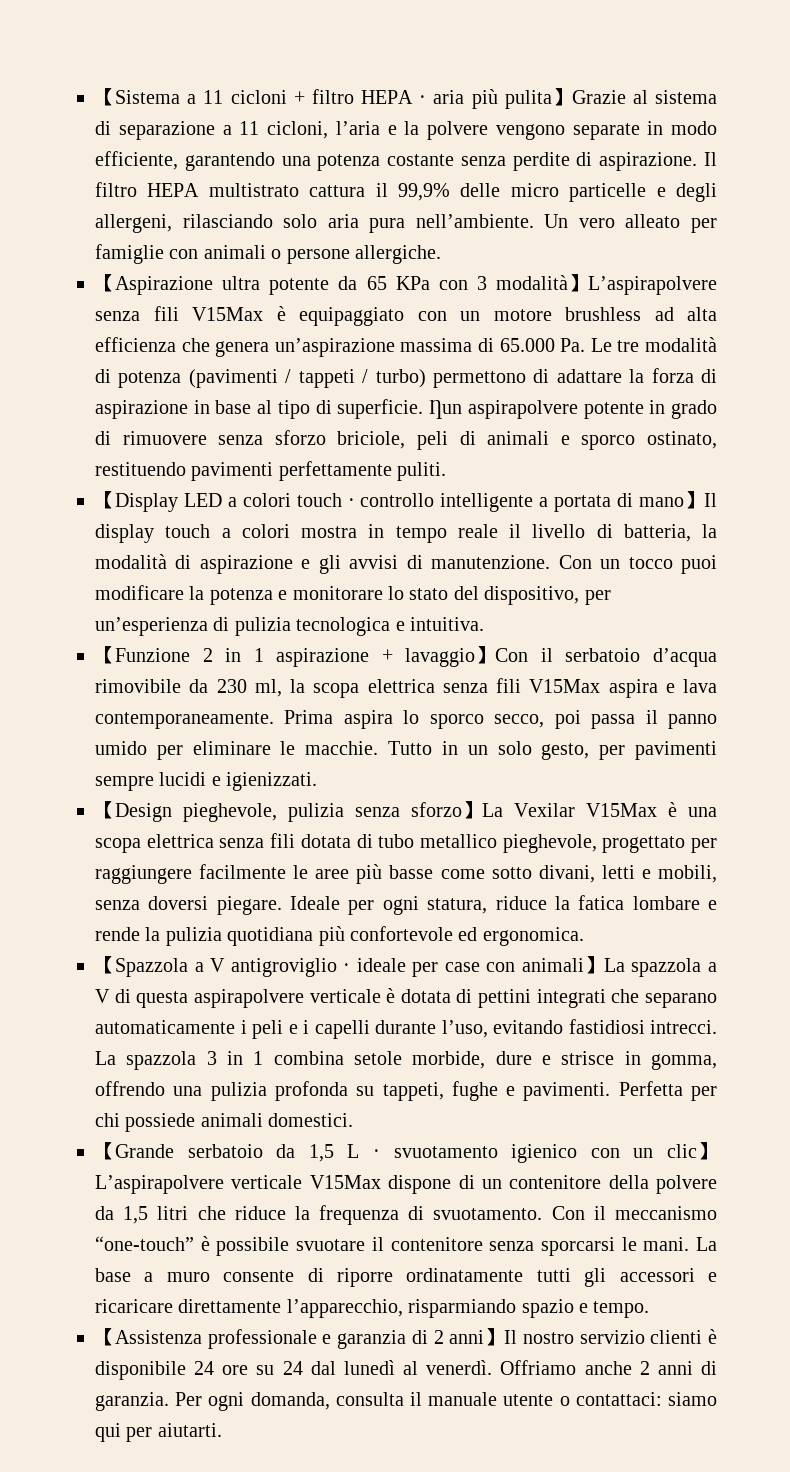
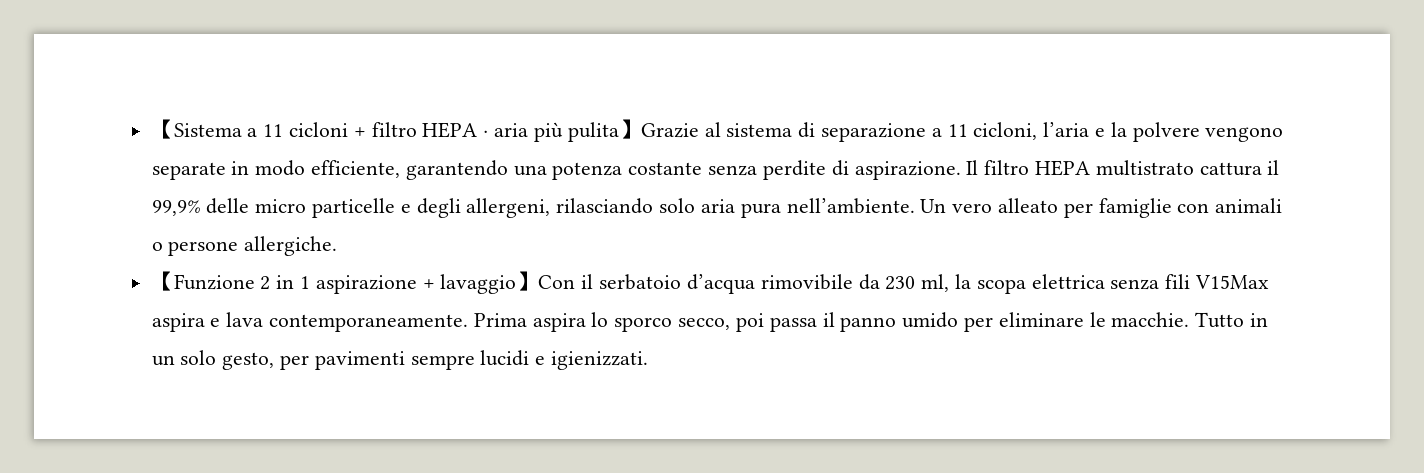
[95,274,717,295] [95,306,717,326] [95,337,718,357] [95,368,717,388] [95,399,718,419] [95,430,718,450] [95,461,447,481] [95,491,717,512] [95,524,717,543] [95,554,718,574] [95,585,611,605] [95,617,484,636] // 【Aspirazione ultra potente da 65 KPa con 3 modalità】L’aspirapolvere senza fili V15Max è equipaggiato con un motore brushless ad alta efficienza che genera un’aspirazione massima di 65.000 Pa. Le tre modalità di potenza (pavimenti / tappeti / turbo) permettono di adattare la forza di aspirazione in base al tipo di superficie. Ƞun aspirapolvere potente in grado di rimuovere senza sforzo briciole, peli di animali e sporco ostinato, restituendo pavimenti perfettamente puliti. // 【Display LED a colori touch · controllo intelligente a portata di mano】Il display touch a colori mostra in tempo reale il livello di batteria, la modalità di aspirazione e gli avvisi di manutenzione. Con un tocco puoi modificare la potenza e monitorare lo stato del dispositivo, per un’esperienza di pulizia tecnologica e intuitiva. -> (338, 246) none
[95,801,717,822] [95,833,717,853] [95,864,718,884] [95,895,718,915] [95,926,584,946] [95,956,717,977] [95,988,717,1008] [95,1019,717,1039] [95,1051,717,1070] [95,1081,717,1101] [95,1113,354,1132] [95,1142,718,1163] [95,1175,717,1194] [95,1205,717,1225] [95,1236,717,1256] [95,1268,717,1287] [95,1299,650,1318] [95,1328,717,1349] [95,1360,717,1380] [95,1392,717,1411] [95,1423,222,1442] // 【Design pieghevole, pulizia senza sforzo】La Vexilar V15Max è una scopa elettrica senza fili dotata di tubo metallico pieghevole, progettato per raggiungere facilmente le aree più basse come sotto divani, letti e mobili, senza doversi piegare. Ideale per ogni statura, riduce la fatica lombare e rende la pulizia quotidiana più confortevole ed ergonomica. // 【Spazzola a V antigroviglio · ideale per case con animali】La spazzola a V di questa aspirapolvere verticale è dotata di pettini integrati che separano automaticamente i peli e i capelli durante l’uso, evitando fastidiosi intrecci. La spazzola 3 in 1 combina setole morbide, dure e strisce in gomma, offrendo una pulizia profonda su tappeti, fughe e pavimenti. Perfetta per chi possiede animali domestici. // 【Grande serbatoio da 1,5 L · svuotamento igienico con un clic】L’aspirapolvere verticale V15Max dispone di un contenitore della polvere da 1,5 litri che riduce la frequenza di svuotamento. Con il meccanismo “one-touch” è possibile svuotare il contenitore senza sporcarsi le mani. La base a muro consente di riporre ordinatamente tutti gli accessori e ricaricare direttamente l’apparecchio, risparmiando spazio e tempo. // 【Assistenza professionale e garanzia di 2 anni】Il nostro servizio clienti è disponibile 24 ore su 24 dal lunedì al venerdì. Offriamo anche 2 anni di garanzia. Per ogni domanda, consulta il manuale utente o contattaci: siamo qui per aiutarti. -> (649, 360) none

